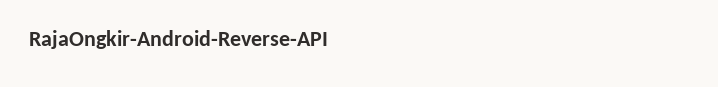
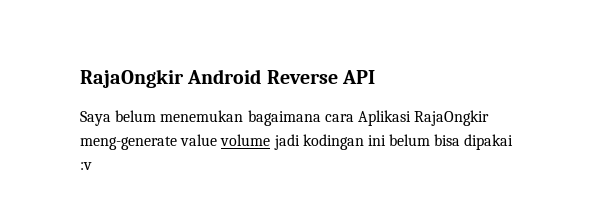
[29,30,328,49] RajaOngkir-Android-Reverse-API -> [80,69,375,88] [80,110,490,126] [80,134,514,150] [80,162,92,170] RajaOngkir Android Reverse API // Saya belum menemukan bagaimana cara Aplikasi RajaOngkir meng-generate value volume jadi kodingan ini belum bisa dipakai :v

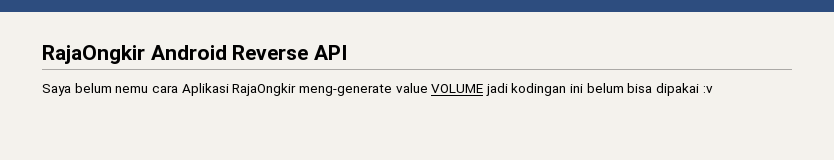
[160,110,321,126] menemukan bagaimana -> [115,86,149,93] nemu
[220,134,271,146] volume -> [431,84,484,93] VOLUME

